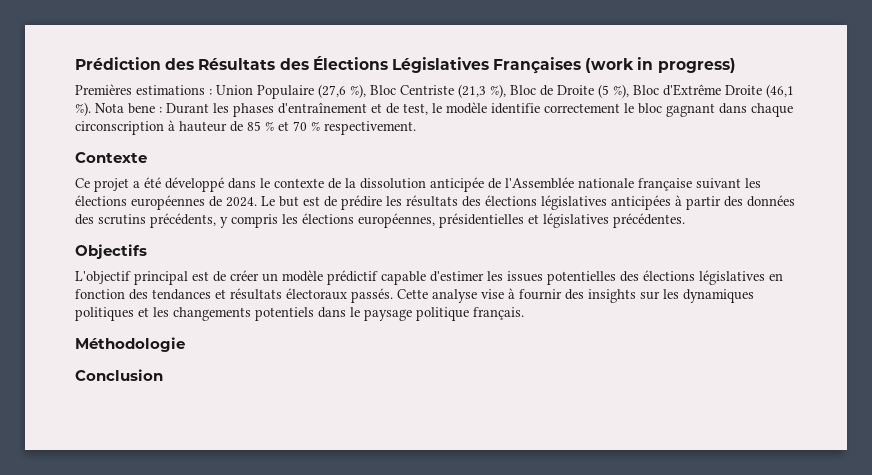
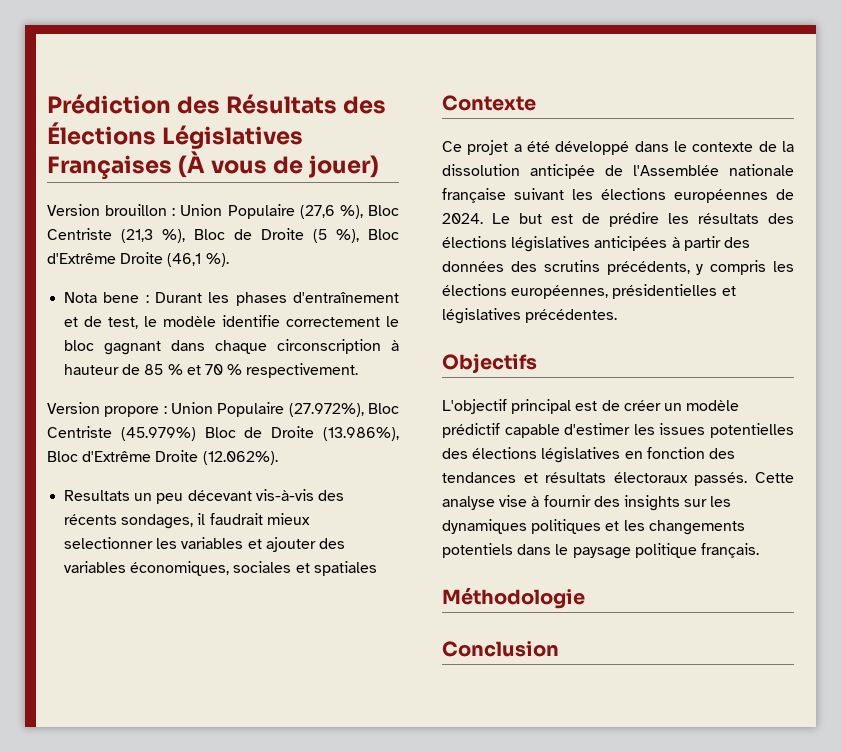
[585,57,736,73] [75,84,205,95] (work in progress) // Premières estimations -> [178,151,380,178] [47,204,168,216] (À vous de jouer) // Version brouillon
(91, 109) none -> (229, 260) //
(416, 128) none -> [47,402,399,417] [47,426,400,441] [47,450,278,465] [64,489,344,504] [64,513,310,529] [64,537,345,552] [64,561,377,576] // Version propore : Union Populaire (27.972%), Bloc Centriste (45.979%) Bloc de Droite (13.986%), Bloc d'Extrême Droite (12.062%). // Resultats un peu décevant vis-à-vis des récents sondages, il faudrait mieux selectionner les variables et ajouter des variables économiques, sociales et spatiales

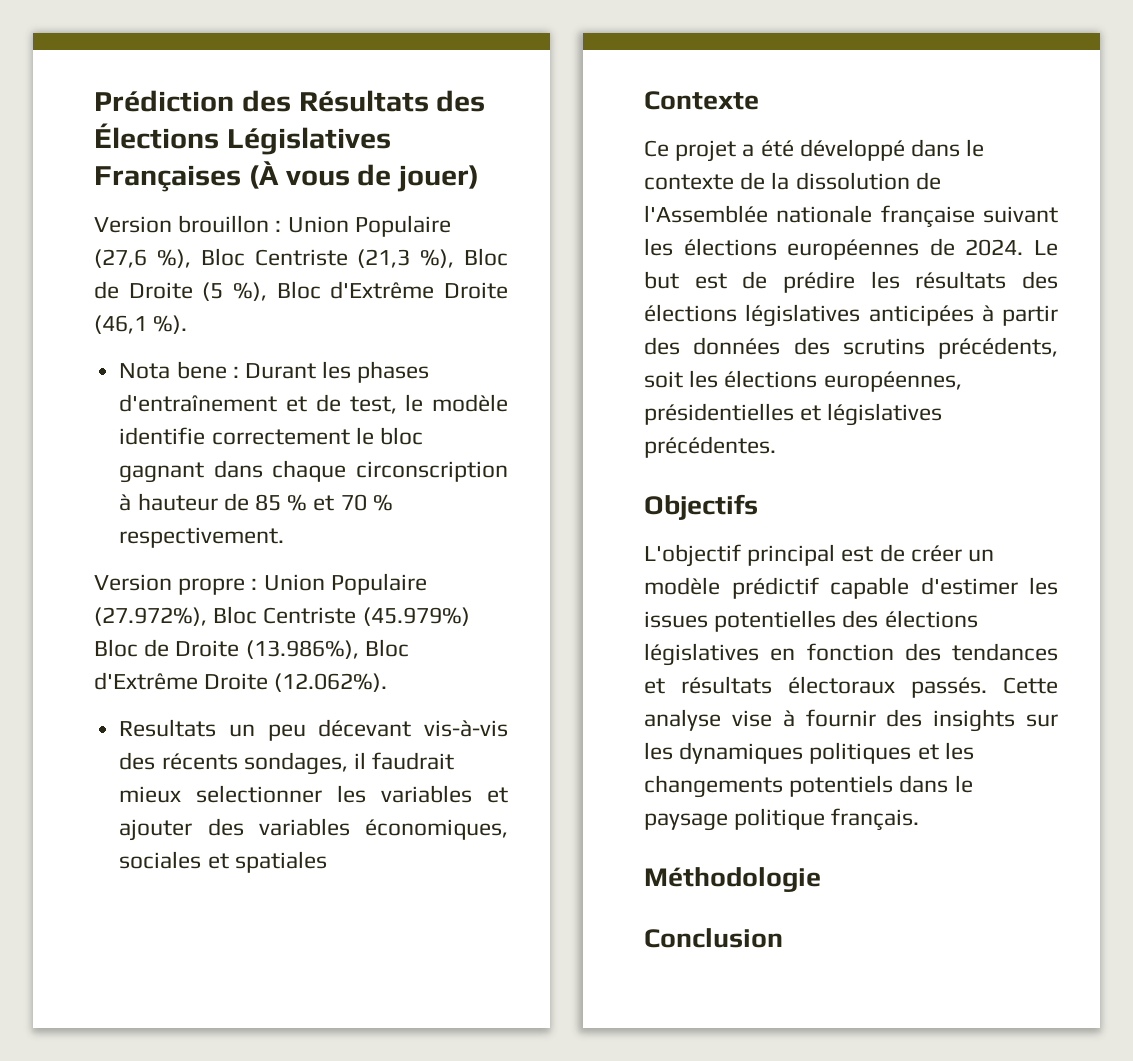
[104,406,160,417] propore -> [178,578,246,595] propre
[530,164,595,179] anticipée -> (910, 181) none
[696,260,767,275] y compris -> [644,371,683,388] soit

